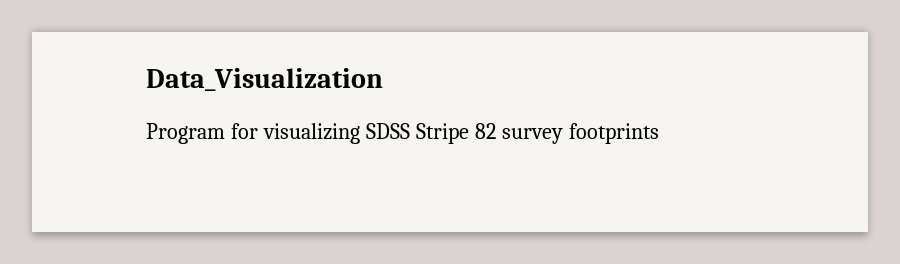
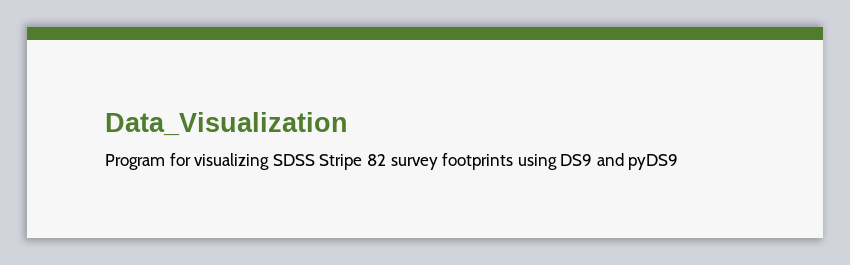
(659, 133) none -> [517,153,679,170] using DS9 and pyDS9

